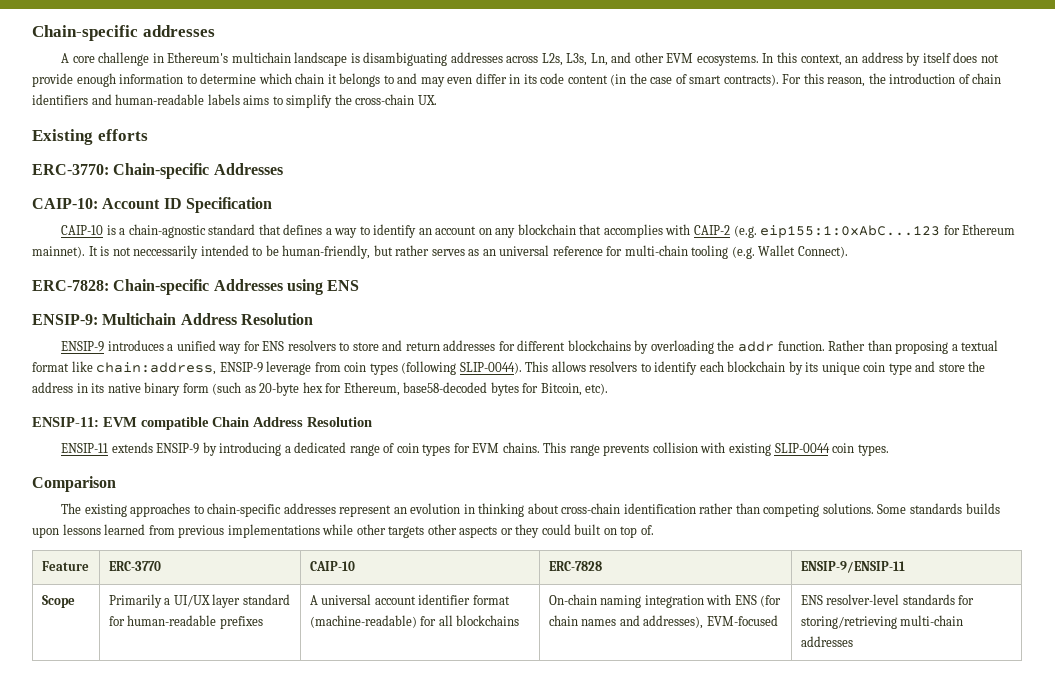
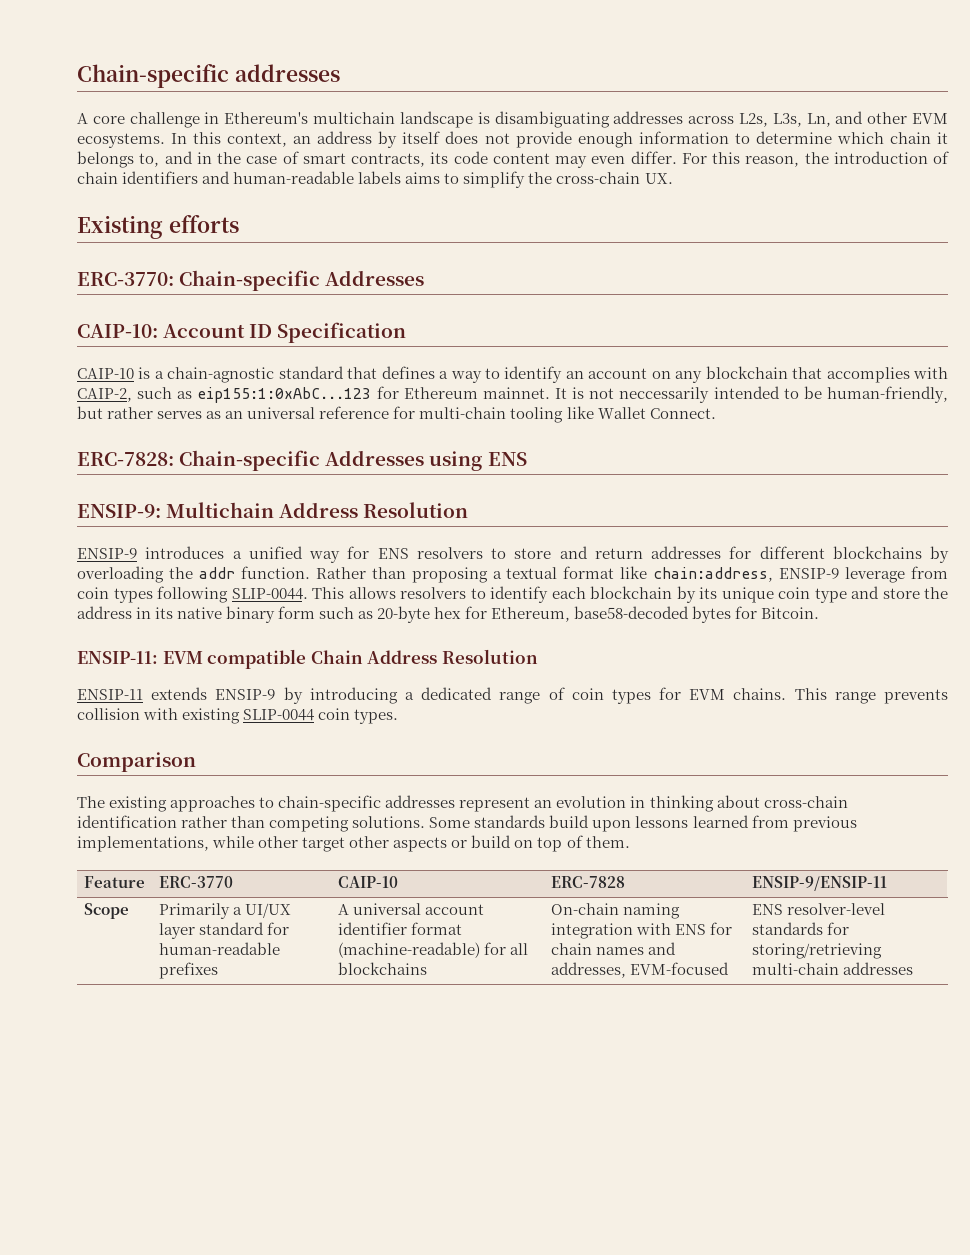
[383,73,779,87] to and may even differ in its code content (in the case of smart contracts). -> [139,151,677,168] to, and in the case of smart contracts, its code content may even differ.
[693,225,757,238] CAIP-2 (e.g. -> [77,387,193,402] CAIP-2, such as
[32,246,85,258] mainnet). -> [482,387,550,399] mainnet.
[731,245,848,259] (e.g. Wallet Connect). -> [566,406,716,419] like Wallet Connect.
[401,361,522,375] (following SLIP-0044). -> [157,586,308,603] following SLIP-0044.
[212,382,242,395] (such -> [319,607,355,619] such
[540,383,609,396] Bitcoin, etc). -> [760,607,819,619] Bitcoin.
[965,503,1000,514] builds -> [549,815,590,828] build
[227,524,320,538] implementations -> [77,836,209,852] implementations,
[388,526,425,538] targets -> [302,837,346,852] target
[515,524,654,538] they could built on top of. -> [471,835,630,852] build on top of them.
[760,595,782,607] (for -> [709,922,732,935] for
[643,615,704,629] addresses), -> [550,962,626,978] addresses,

